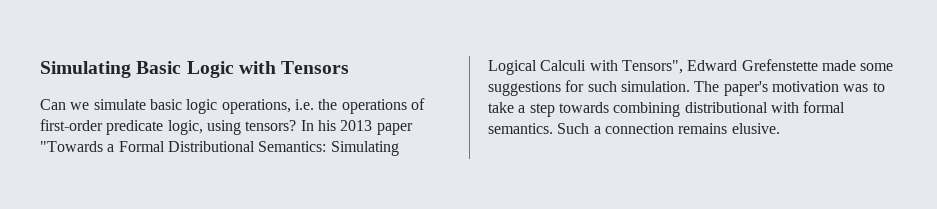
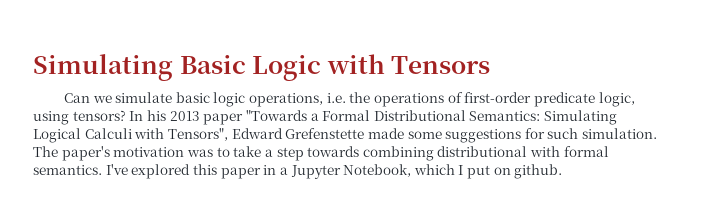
[557,123,780,134] Such a connection remains elusive. -> [105,164,563,179] I've explored this paper in a Jupyter Notebook, which I put on github.

